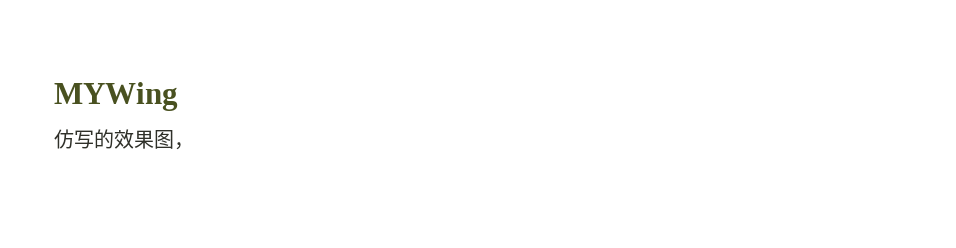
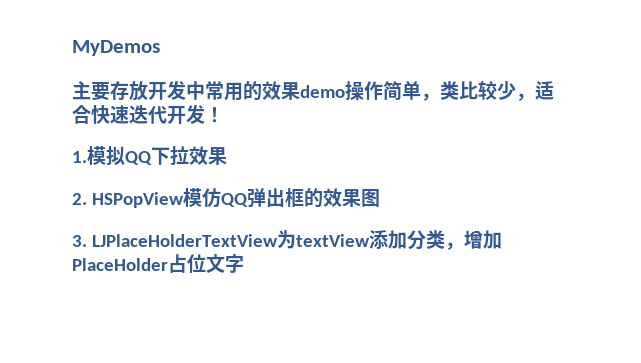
[54,82,178,111] [54,129,194,150] MYWing // 仿写的效果图， -> [72,40,160,56] [72,80,554,101] [72,104,224,124] [72,146,227,166] [72,188,381,208] [72,230,503,250] [72,254,244,273] MyDemos // 主要存放开发中常用的效果demo操作简单，类比较少，适合快速迭代开发！ // 1.模拟QQ下拉效果 // 2. HSPopView模仿QQ弹出框的效果图 // 3. LJPlaceHolderTextView为textView添加分类，增加PlaceHolder占位文字

